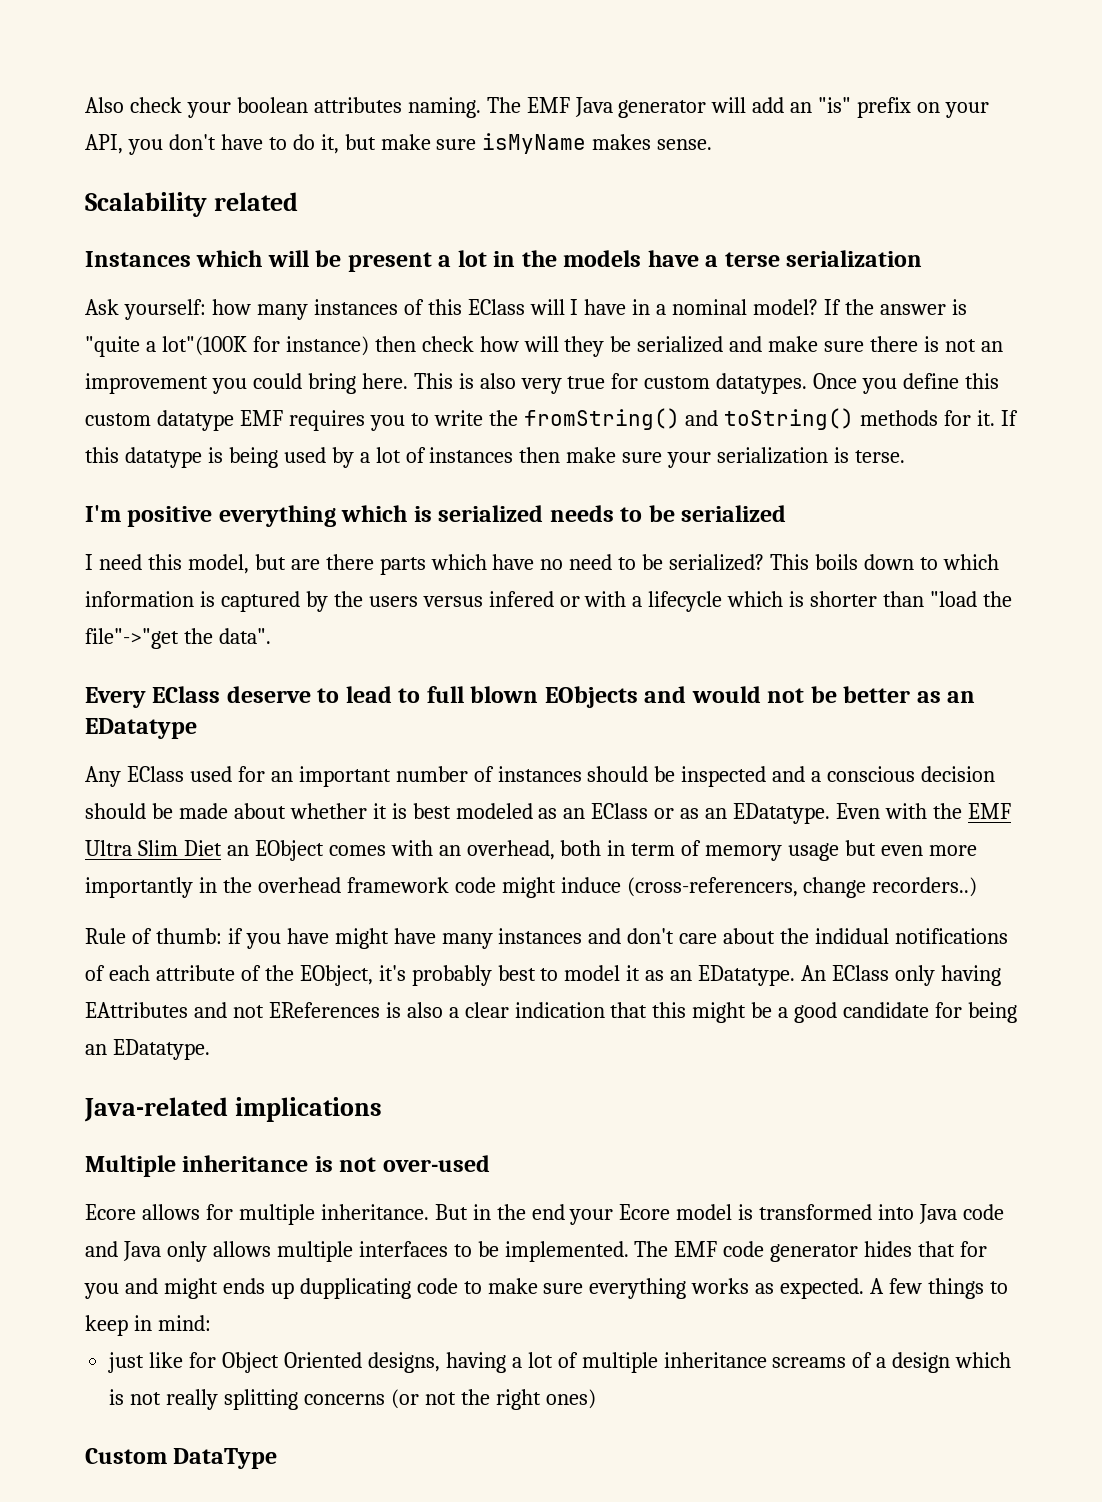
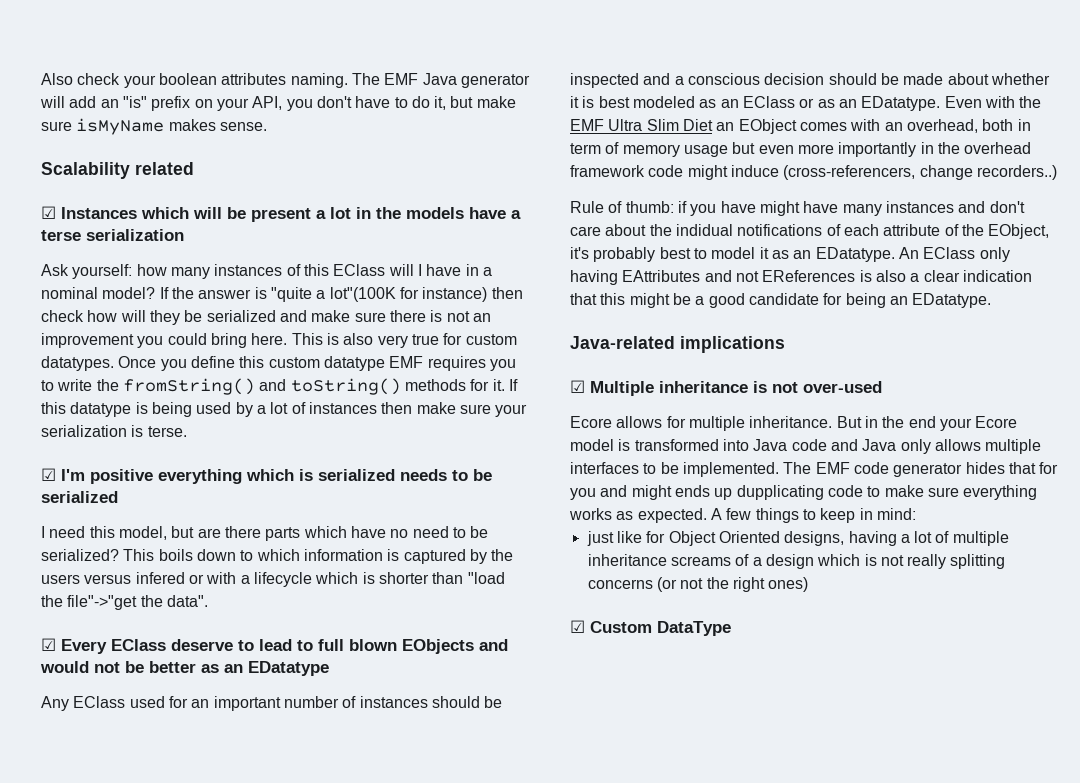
(298, 201) none -> [41,206,56,219] ☑
(906, 456) none -> [41,468,56,481] ☑
(271, 636) none -> [41,638,56,651] ☑
(382, 1109) none -> [570,380,585,393] ☑
(596, 1399) none -> [570,620,585,633] ☑

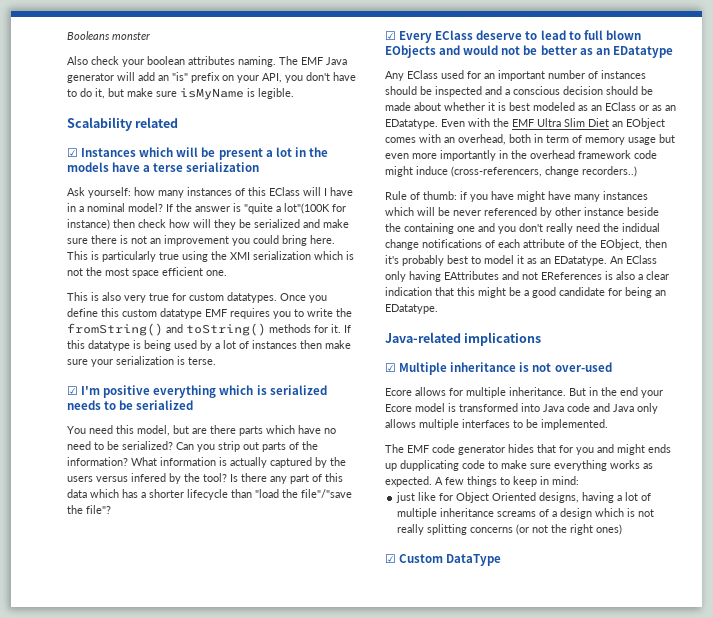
(41, 79) none -> [67,31,150,40] Booleans monster //
[168,119,267,131] makes sense. -> [247,88,294,99] is legible.
(339, 339) none -> [102,251,354,262] [67,267,227,278] [67,292,99,301] particularly true using the XMI serialization which is not the most space efficient one. // This is
[41,526,45,538] I -> [67,426,86,434] You
[123,549,300,561] This boils down to which -> [176,441,318,452] [67,457,157,466] Can you strip out parts of the information? What
(400, 555) none -> [230,457,267,468] actually
[188,572,505,587] [41,595,208,610] or with a lifecycle which is shorter than "load the file"->"get the data". -> [169,473,343,484] [67,489,352,500] [67,505,111,514] by the tool? Is there any part of this data which has a shorter lifecycle than "load the file"/"save the file"?
[958,201,1025,213] [570,224,647,236] and don't care about -> [385,207,659,218] [385,223,600,234] which will be never referenced by other instance beside the containing one and you don't really need
(733, 230) none -> [385,239,419,250] change
(1050, 231) none -> [645,239,667,248] then
(779, 469) none -> (608, 424) //

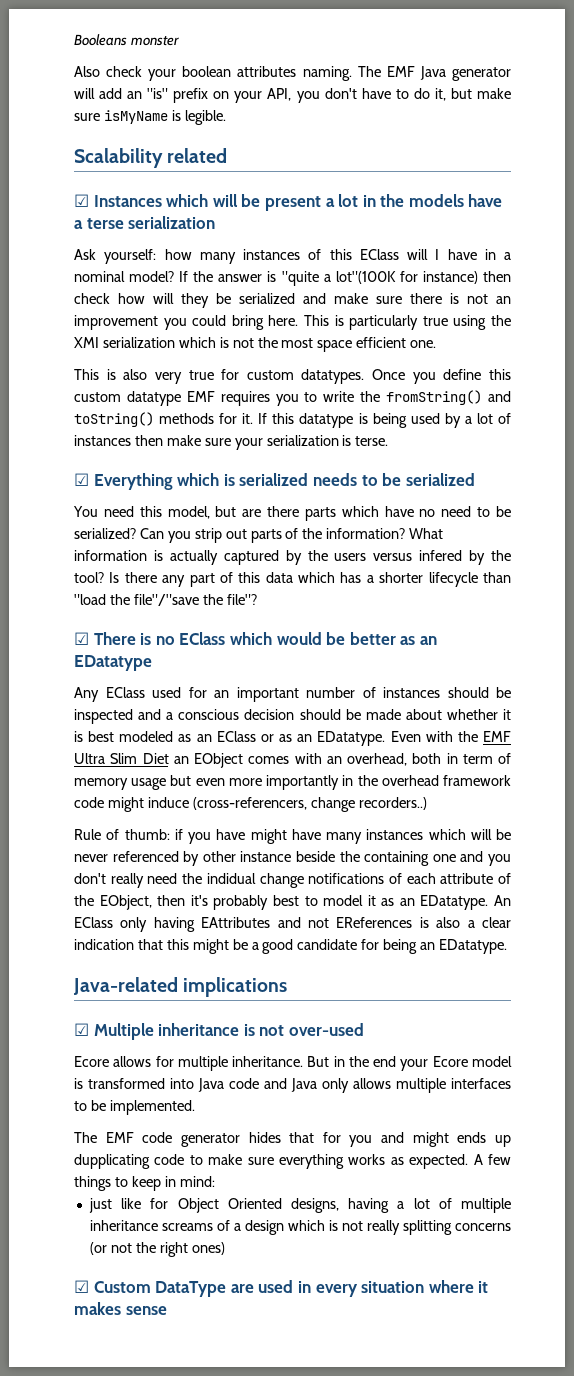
[81,385,217,398] I'm positive everything -> [93,473,173,490] Everything
[399,30,641,43] [385,45,521,58] Every EClass deserve to lead to full blown EObjects and would not -> [93,632,322,645] There is no EClass which would
(502, 560) none -> [230,1280,489,1297] [74,1302,167,1315] are used in every situation where it makes sense

